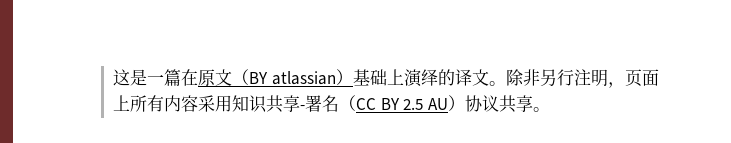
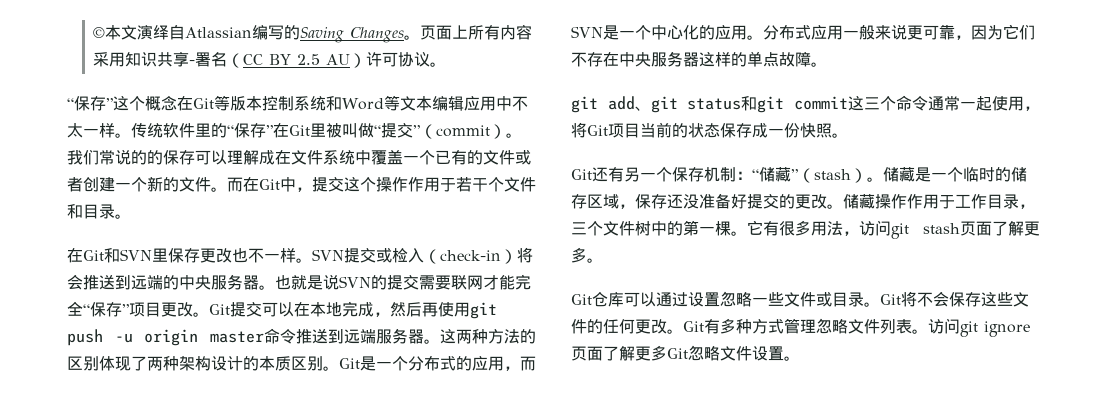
[112,69,625,88] 这是一篇在原文（BY atlassian）基础上演绎的译文。除非另行注明， -> [93,25,421,43] ©本文演绎自Atlassian编写的Saving Changes。
[464,95,550,113] 协议共享。 -> [366,52,447,67] [67,95,528,111] [67,122,522,139] [67,149,531,165] [67,176,536,192] [67,204,131,219] [67,247,533,264] [67,274,531,290] [67,301,497,319] [67,328,536,346] [67,355,536,371] [571,24,1035,40] [571,51,827,67] [571,95,1040,113] [571,122,848,138] [571,167,1027,183] [571,193,1035,209] [571,220,1040,239] [571,247,603,263] [571,291,1029,307] [571,318,1030,337] [571,345,800,361] 许可协议。 // “保存”这个概念在Git等版本控制系统和Word等文本编辑应用中不太一样。传统软件里的“保存”在Git里被叫做“提交”（commit）。我们常说的的保存可以理解成在文件系统中覆盖一个已有的文件或者创建一个新的文件。而在Git中，提交这个操作作用于若干个文件和目录。 // 在Git和SVN里保存更改也不一样。SVN提交或检入（check-in）将会推送到远端的中央服务器。也就是说SVN的提交需要联网才能完全“保存”项目更改。Git提交可以在本地完成，然后再使用git push -u origin master命令推送到远端服务器。这两种方法的区别体现了两种架构设计的本质区别。Git是一个分布式的应用，而SVN是一个中心化的应用。分布式应用一般来说更可靠，因为它们不存在中央服务器这样的单点故障。 // git add、git status和git commit这三个命令通常一起使用，将Git项目当前的状态保存成一份快照。 // Git还有另一个保存机制：“储藏”（stash）。储藏是一个临时的储存区域，保存还没准备好提交的更改。储藏操作作用于工作目录，三个文件树中的第一棵。它有很多用法，访问git stash页面了解更多。 // Git仓库可以通过设置忽略一些文件或目录。Git将不会保存这些文件的任何更改。Git有多种方式管理忽略文件列表。访问git ignore页面了解更多Git忽略文件设置。

